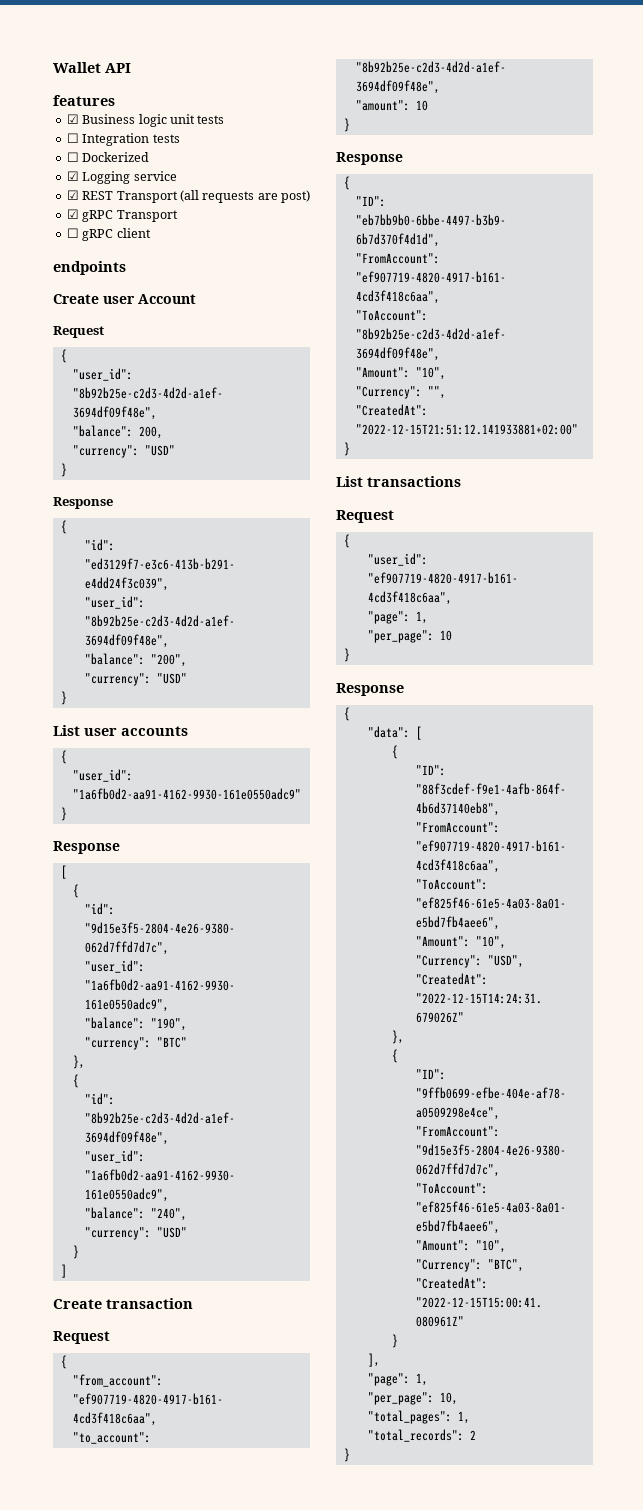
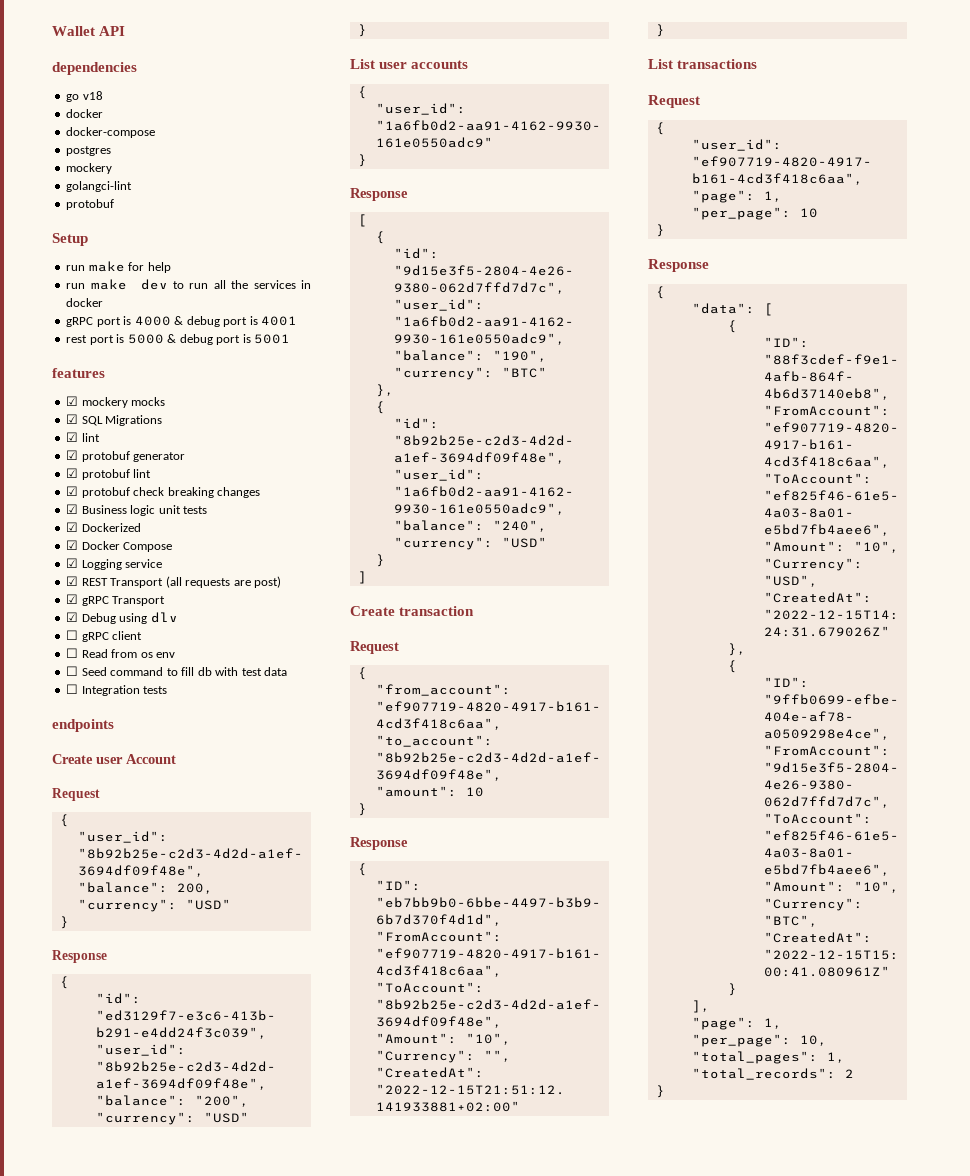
[53,95,115,106] features -> [52,62,137,75] [66,91,103,102] [66,109,104,118] [66,127,156,138] [66,146,112,156] [66,163,113,174] [66,181,133,192] [66,199,115,210] [52,233,88,246] [66,261,171,273] [66,279,311,290] [66,298,104,307] [66,316,298,327] [66,334,291,345] [52,368,105,378] [66,396,166,408] [66,414,163,426] [66,432,100,442] [66,450,186,462] [66,468,152,480] [66,486,261,498] dependencies // go v18 // docker // docker-compose // postgres // mockery // golangci-lint // protobuf // Setup // run make for help // run make dev to run all the services in docker // gRPC port is 4000 & debug port is 4001 // rest port is 5000 & debug port is 5001 // features // ☑ mockery mocks // ☑ SQL Migrations // ☑ lint // ☑ protobuf generator // ☑ protobuf lint // ☑ protobuf check breaking changes
[66,133,180,146] [66,152,150,162] ☐ Integration tests // ☐ Dockerized -> [66,522,141,532] [66,540,173,552] ☑ Dockerized // ☑ Docker Compose
(178, 216) none -> [66,612,178,624] // ☑ Debug using dlv
(151, 233) none -> [66,648,176,658] [66,666,288,676] [66,684,168,696] // ☐ Read from os env // ☐ Seed command to fill db with test data // ☐ Integration tests

